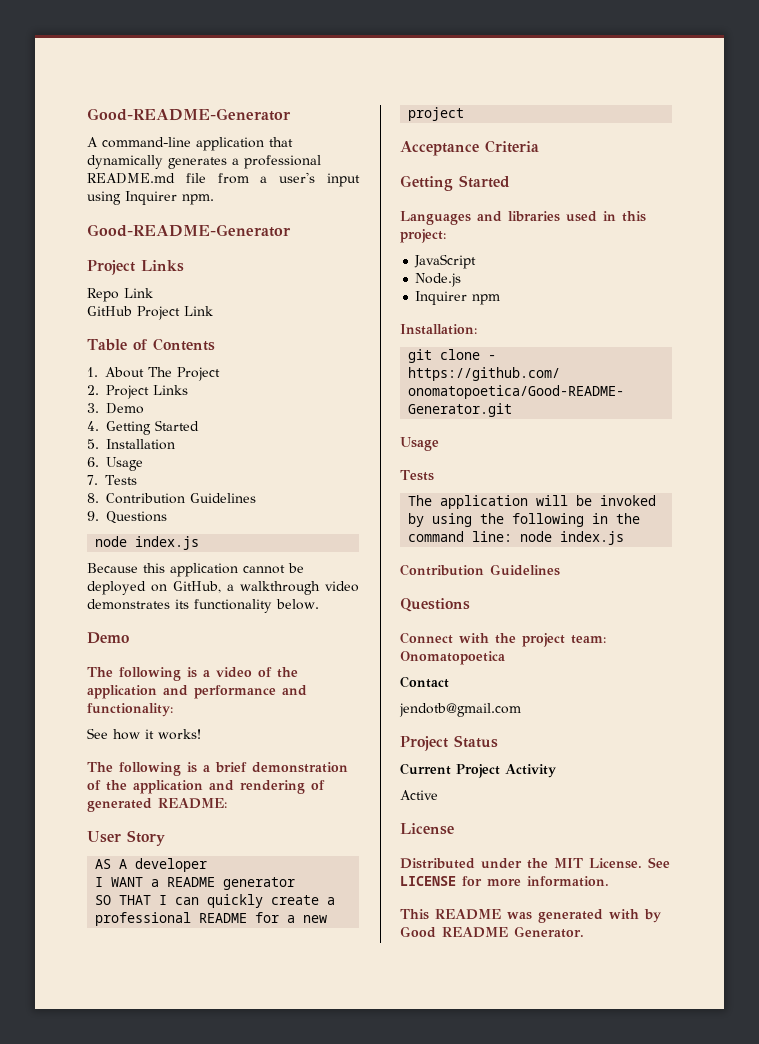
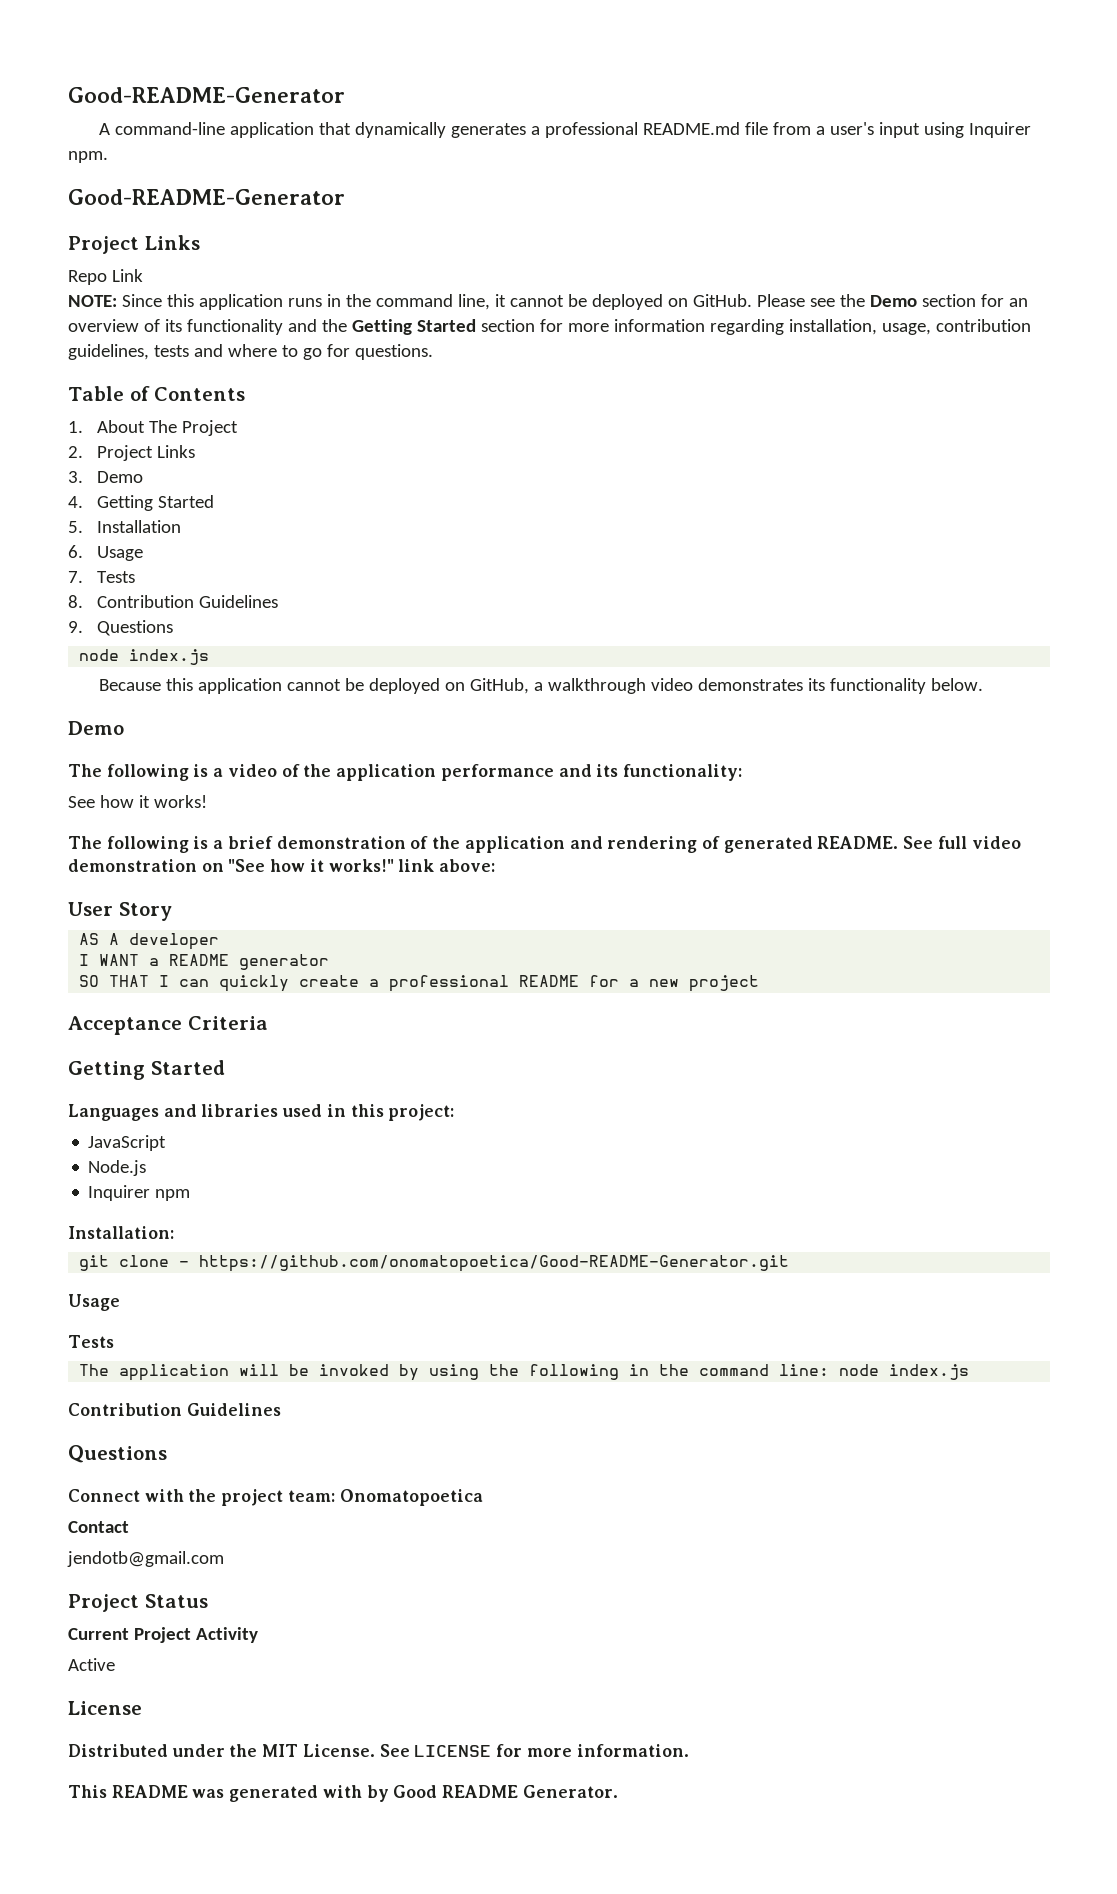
[87,306,213,320] GitHub Project Link -> [68,294,1028,310] [68,319,1031,335] [68,344,433,360] NOTE: Since this application runs in the command line, it cannot be deployed on GitHub. Please see the Demo section for an overview of its functionality and the Getting Started section for more information regarding installation, usage, contribution guidelines, tests and where to go for questions.
[163,685,188,696] and -> (437, 772) none
(307, 690) none -> [596,764,619,777] its
[158,798,227,809] README: -> [817,836,1021,849] [68,859,496,872] README. See full video demonstration on "See how it works!" link above:

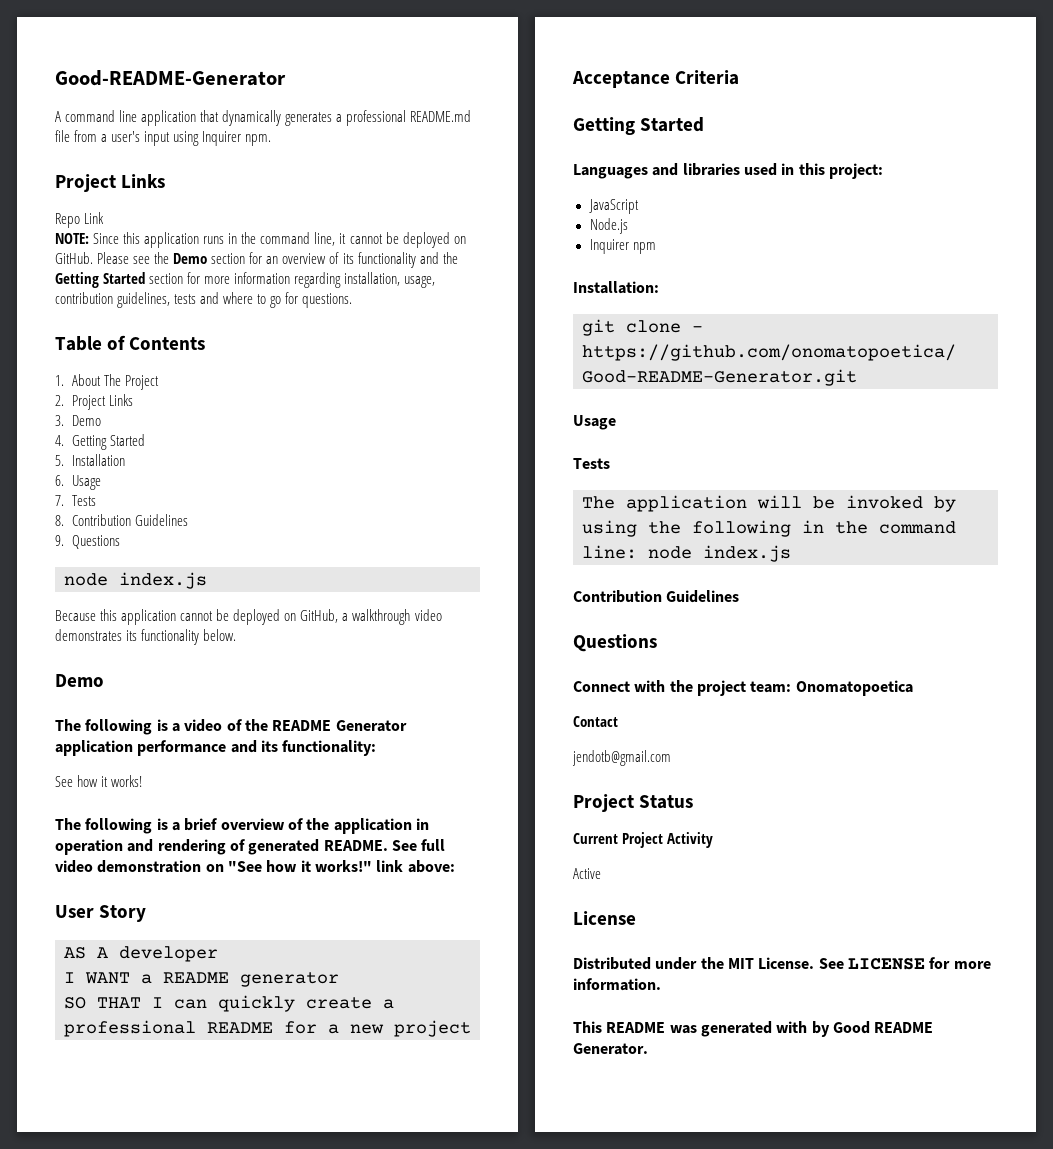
[114,122,225,135] command-line -> [65,110,138,122] command line
[68,189,345,205] // Good-README-Generator -> (272, 140) none
(332, 770) none -> [272,720,407,732] README Generator
[276,836,565,853] demonstration of the application -> [220,818,429,834] [55,839,123,855] overview of the application in operation

